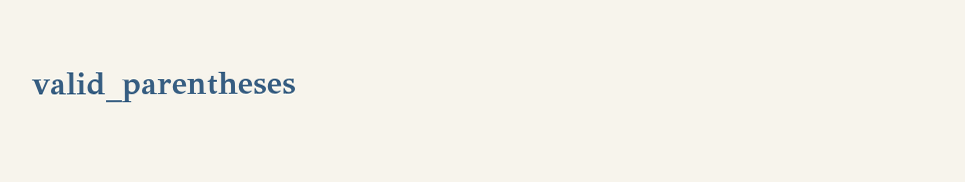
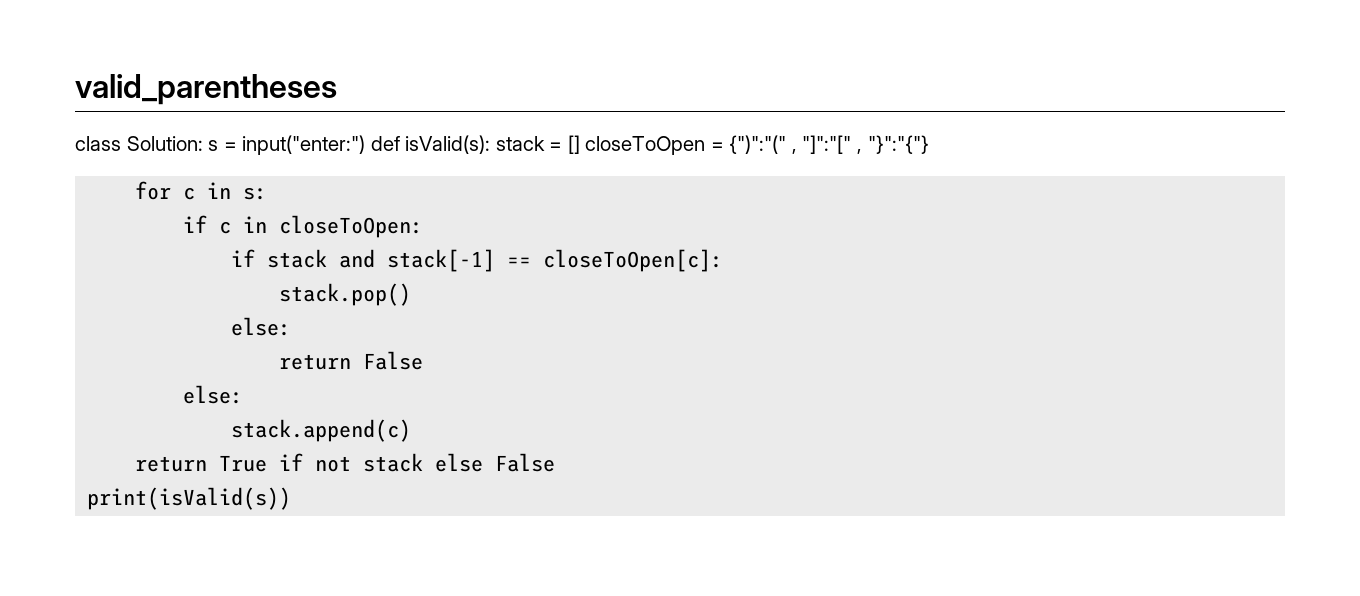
(297, 87) none -> [75,135,929,155] [135,181,268,200] [183,215,424,238] [231,249,724,272] [279,283,412,306] [231,317,292,336] [279,351,424,370] [183,385,244,404] [231,419,412,442] [135,453,556,472] [87,487,292,510] // class Solution: s = input("enter:") def isValid(s): stack = [] closeToOpen = {")":"(" , "]":"[" , "}":"{"} // for c in s: // if c in closeToOpen: // if stack and stack[-1] == closeToOpen[c]: // stack.pop() // else: // return False // else: // stack.append(c) // return True if not stack else False // print(isValid(s))

